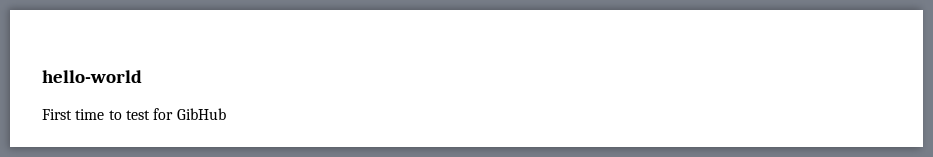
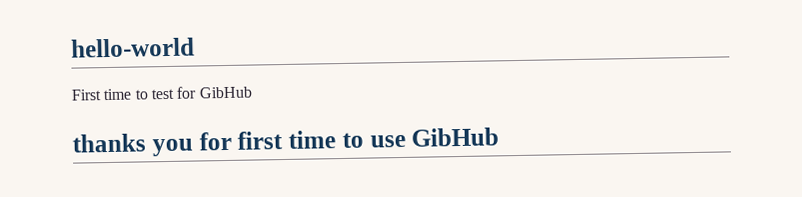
(226, 114) none -> [72,127,500,157] // thanks you for first time to use GibHub

